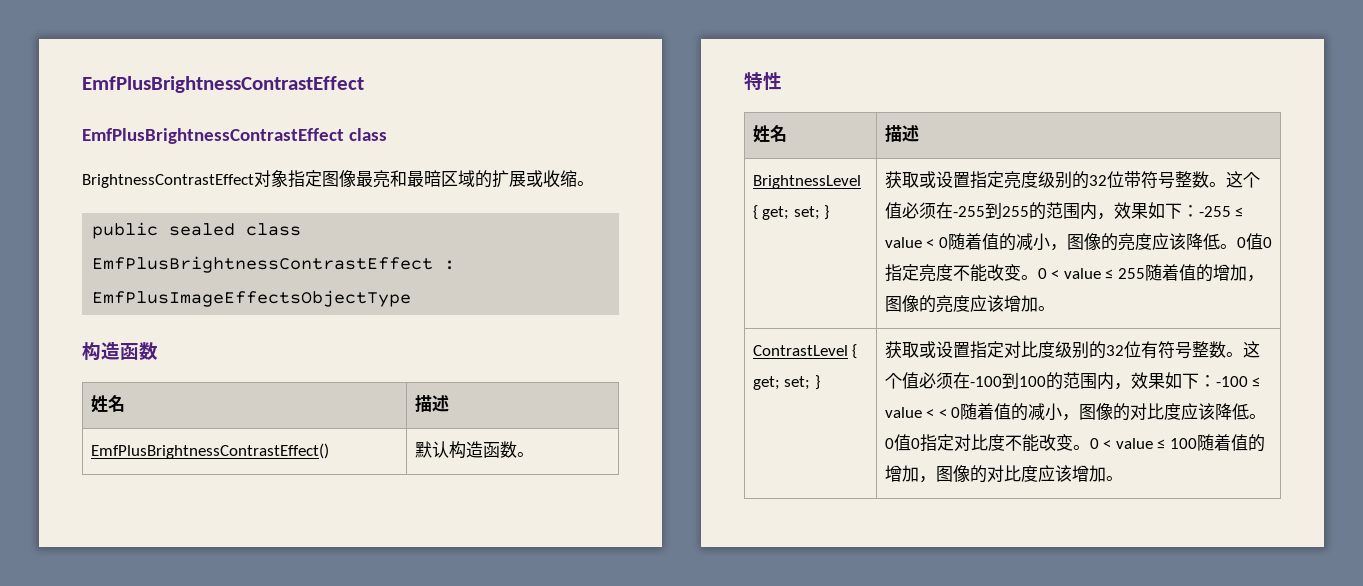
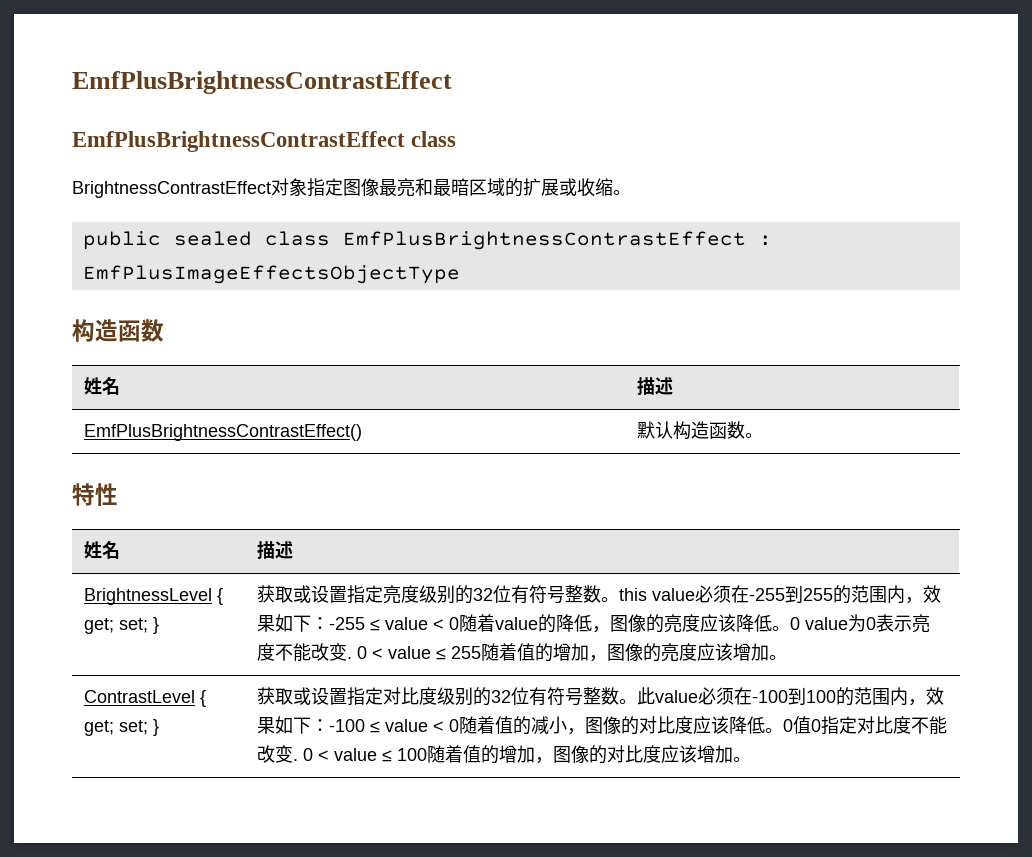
[1123,171,1260,189] [884,202,902,219] 带符号整数。这个值 -> [511,585,696,604] 有符号整数。this value
[981,233,1050,251] 值的减小 -> [495,614,593,633] value的降低
[1245,233,1272,250] [884,264,919,282] 值0指定 -> [805,614,913,632] value为0表示
[1020,275,1038,280] 。 -> [347,657,353,659] .
[1242,341,1260,358] [884,372,919,389] 这个值 -> [637,687,699,705] 此value
[938,409,947,418] < -> (445, 726) none
[1072,445,1090,450] 。 -> [293,759,299,761] .

